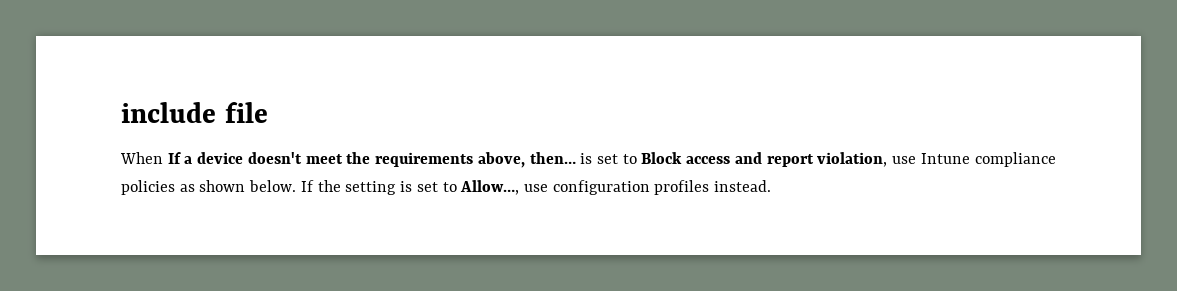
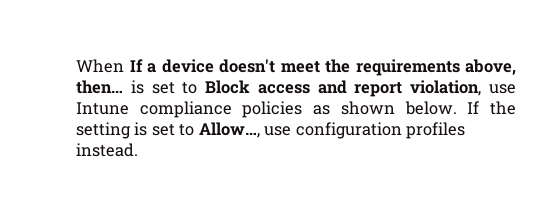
[121,102,268,123] include file // -> (76, 66) none

